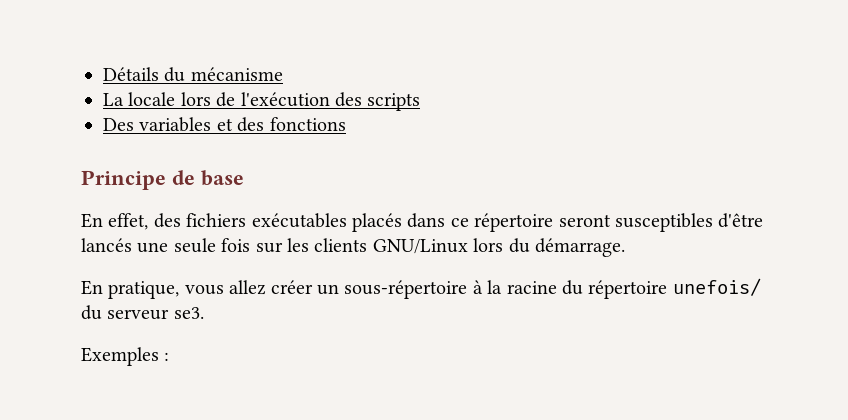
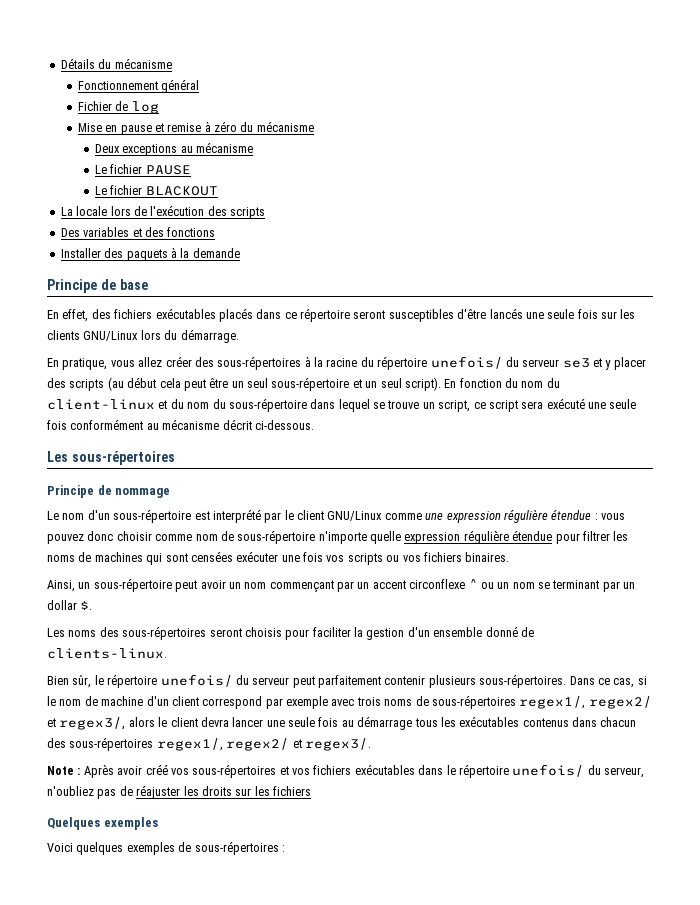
(283, 74) none -> [77,79,200,93] [77,101,159,114] [77,121,314,135] [94,142,253,156] [94,164,191,175] [94,185,218,196] // Fonctionnement général // Fichier de log // Mise en pause et remise à zéro du mécanisme // Deux exceptions au mécanisme // Le fichier PAUSE // Le fichier BLACKOUT
(346, 124) none -> [60,247,240,261] // Installer des paquets à la demande
[317,280,468,299] un sous-répertoire -> [194,356,302,370] des sous-répertoires
[173,307,204,319] [81,347,159,366] se3. // Exemples -> [562,357,646,370] [47,377,560,391] [47,398,637,412] [47,419,314,430] [47,451,175,465] [47,485,171,498] [47,509,625,523] [47,530,629,544] [47,551,510,565] [47,578,636,592] [47,600,93,610] [47,626,534,640] [47,648,167,659] [47,674,647,688] [47,695,652,709] [47,716,637,730] [47,737,371,751] [47,764,644,778] [47,785,311,799] [47,817,158,830] [47,841,279,855] se3 et y placer des scripts (au début cela peut être un seul sous-répertoire et un seul script). En fonction du nom du client-linux et du nom du sous-répertoire dans lequel se trouve un script, ce script sera exécuté une seule fois conformément au mécanisme décrit ci-dessous. // Les sous-répertoires // Principe de nommage // Le nom d'un sous-répertoire est interprété par le client GNU/Linux comme une expression régulière étendue : vous pouvez donc choisir comme nom de sous-répertoire n'importe quelle expression régulière étendue pour filtrer les noms de machines qui sont censées exécuter une fois vos scripts ou vos fichiers binaires. // Ainsi, un sous-répertoire peut avoir un nom commençant par un accent circonflexe ^ ou un nom se terminant par un dollar $. // Les noms des sous-répertoires seront choisis pour faciliter la gestion d'un ensemble donné de clients-linux. // Bien sûr, le répertoire unefois/ du serveur peut parfaitement contenir plusieurs sous-répertoires. Dans ce cas, si le nom de machine d'un client correspond par exemple avec trois noms de sous-répertoires regex1/, regex2/ et regex3/, alors le client devra lancer une seule fois au démarrage tous les exécutables contenus dans chacun des sous-répertoires regex1/, regex2/ et regex3/. // Note : Après avoir créé vos sous-répertoires et vos fichiers exécutables dans le répertoire unefois/ du serveur, n'oubliez pas de réajuster les droits sur les fichiers // Quelques exemples // Voici quelques exemples de sous-répertoires

